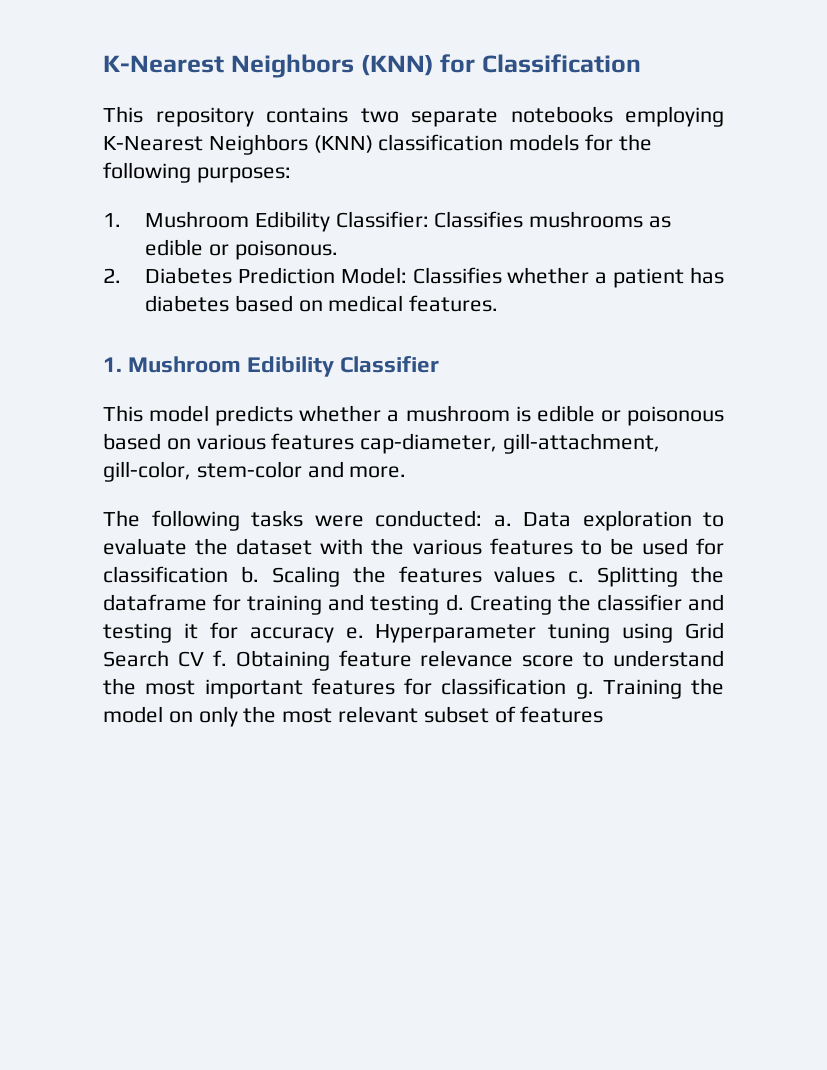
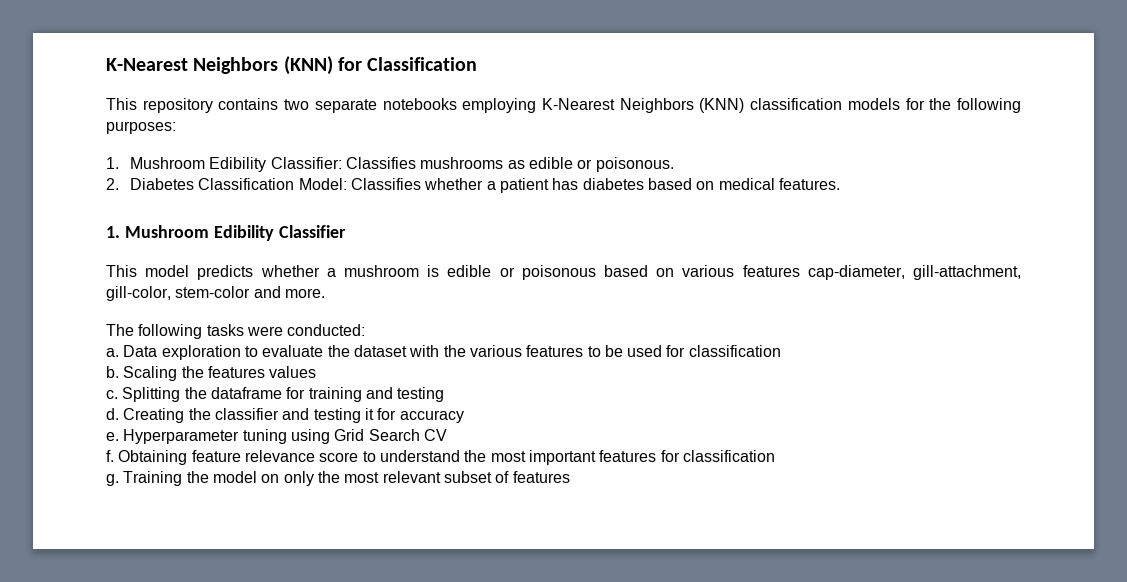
[237,267,335,284] Prediction -> [198,178,295,190] Classification
(482, 518) none -> (366, 330) //
(228, 574) none -> (781, 351) //
(556, 574) none -> (317, 372) //
(440, 605) none -> (445, 394) //
(334, 635) none -> (464, 416) //
(204, 659) none -> (447, 435) //
(567, 686) none -> (775, 456) //

